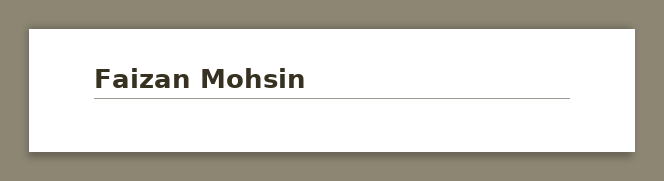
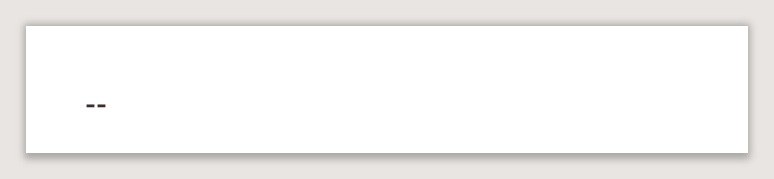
[94,68,306,88] Faizan Mohsin -> [85,104,107,113] --

